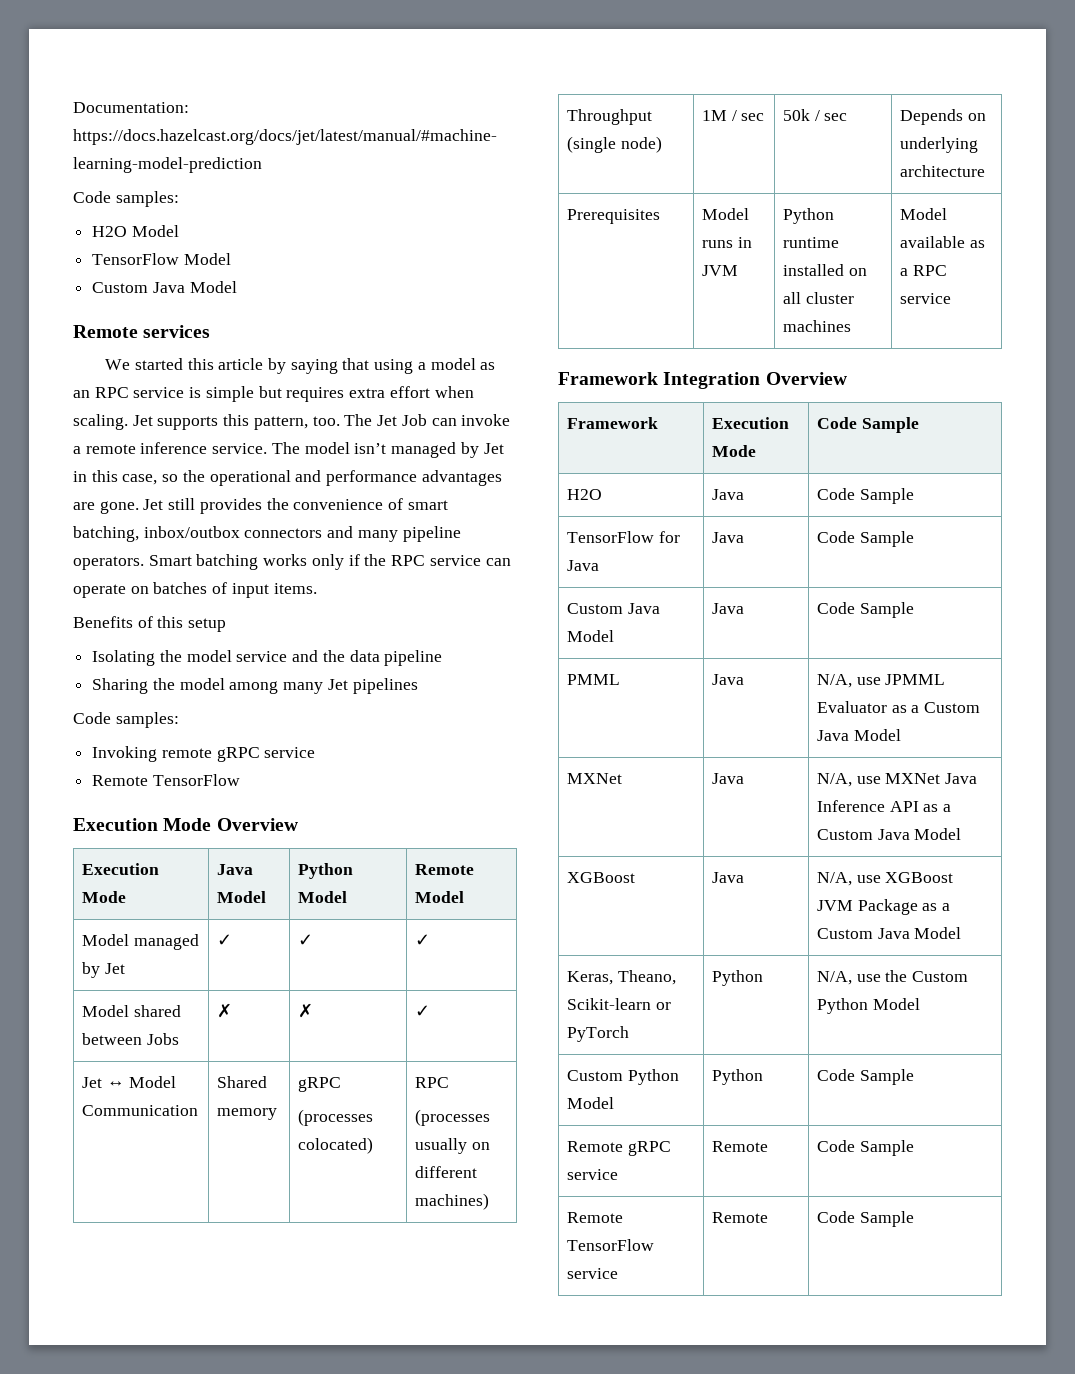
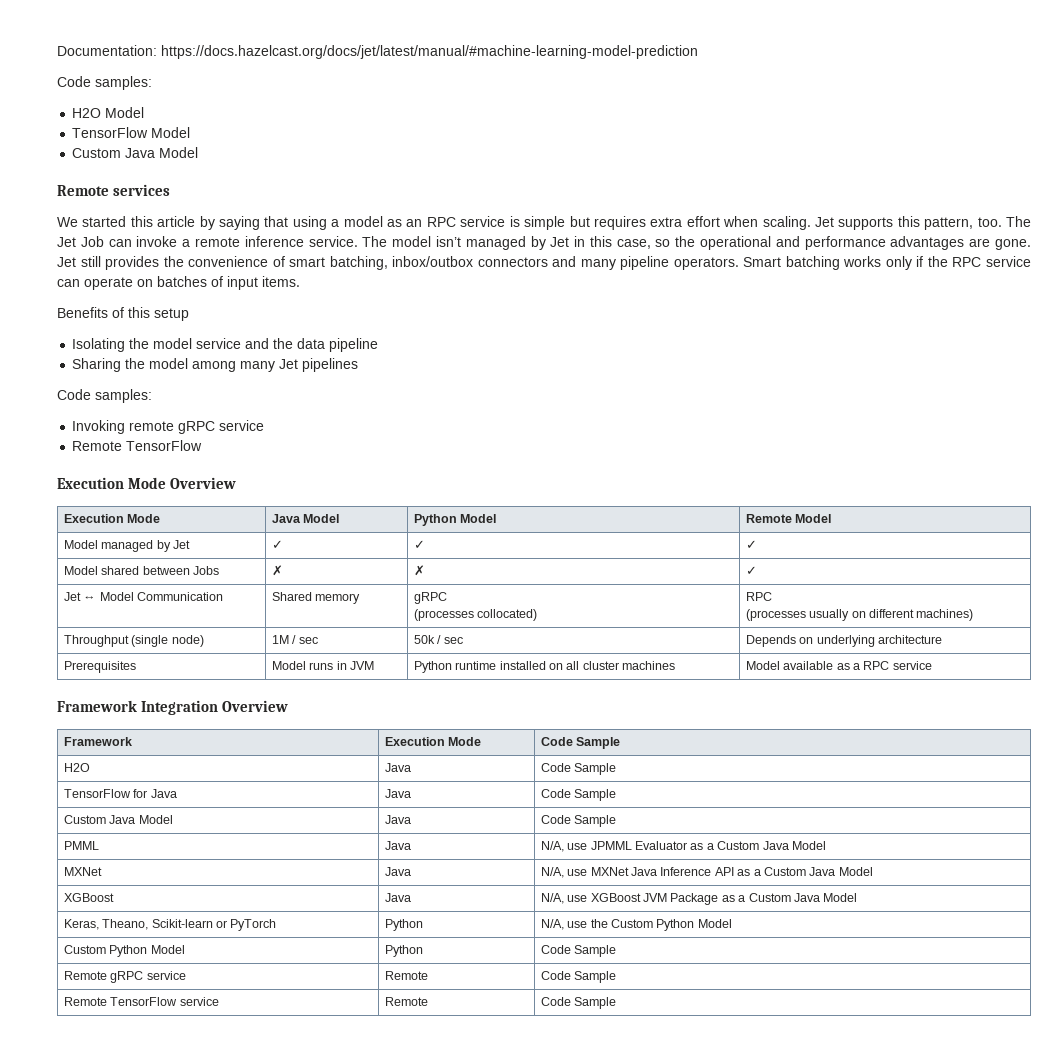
[297,1137,373,1154] colocated) -> [477,609,538,621] collocated)

